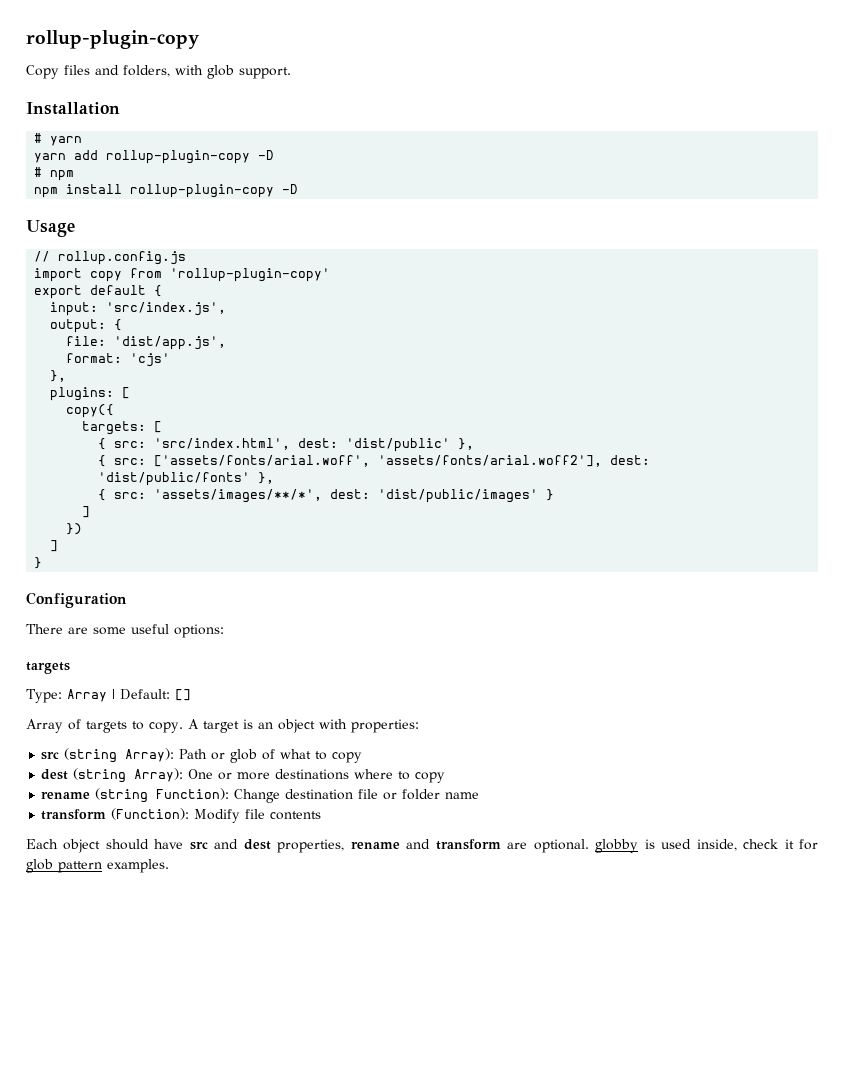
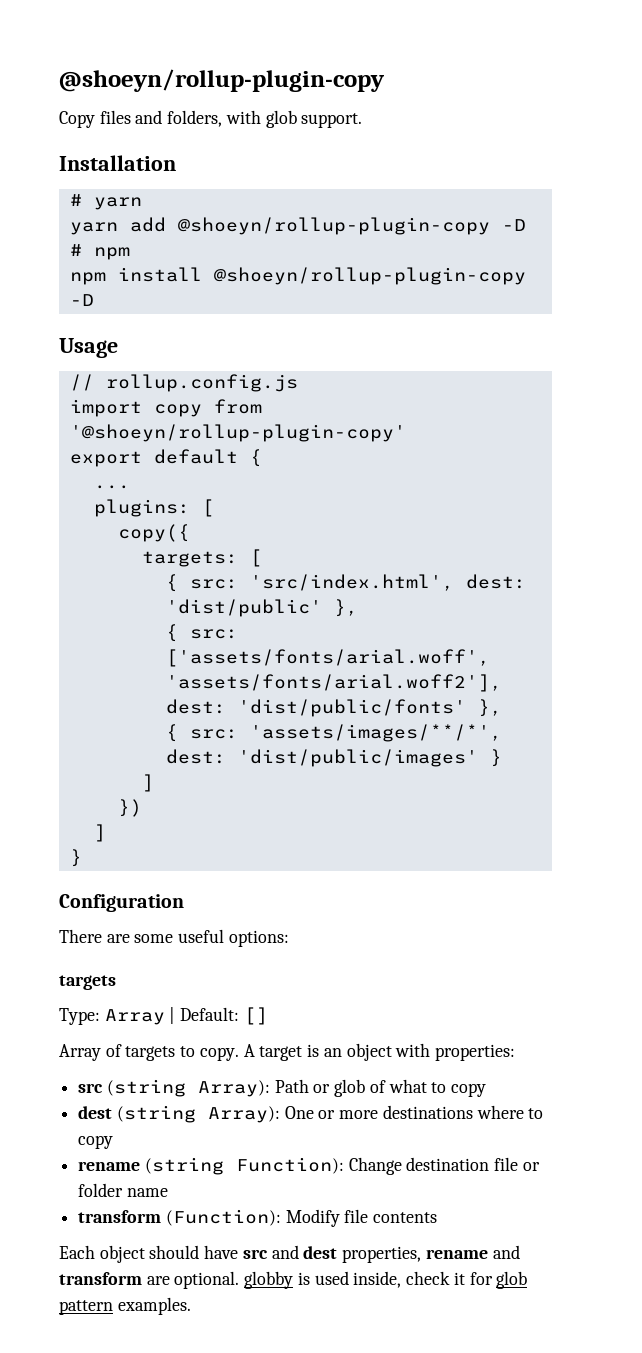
[26,30,200,49] rollup-plugin-copy -> [59,69,385,92] @shoeyn/rollup-plugin-copy
[106,150,251,164] rollup-plugin-copy -> [177,217,490,235] @shoeyn/rollup-plugin-copy
[130,184,275,198] rollup-plugin-copy -> [213,267,526,285] @shoeyn/rollup-plugin-copy
[170,268,331,282] 'rollup-plugin-copy' -> [69,424,406,442] '@shoeyn/rollup-plugin-copy'
[50,302,227,316] [50,319,123,333] [66,336,227,350] [66,353,171,367] [50,370,67,382] input: 'src/index.js', // output: { // file: 'dist/app.js', // format: 'cjs' // }, -> [93,485,130,489] ...

